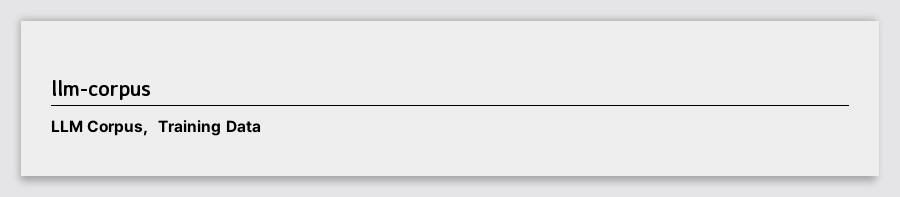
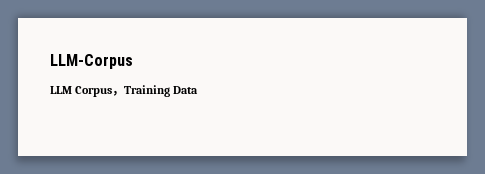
[51,80,151,100] llm-corpus -> [50,54,133,69] LLM-Corpus

